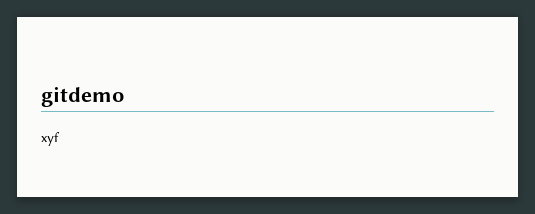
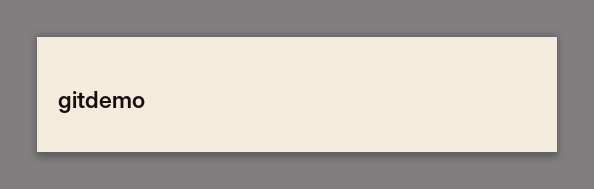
[41,132,60,146] // xyf -> (145, 102) none

